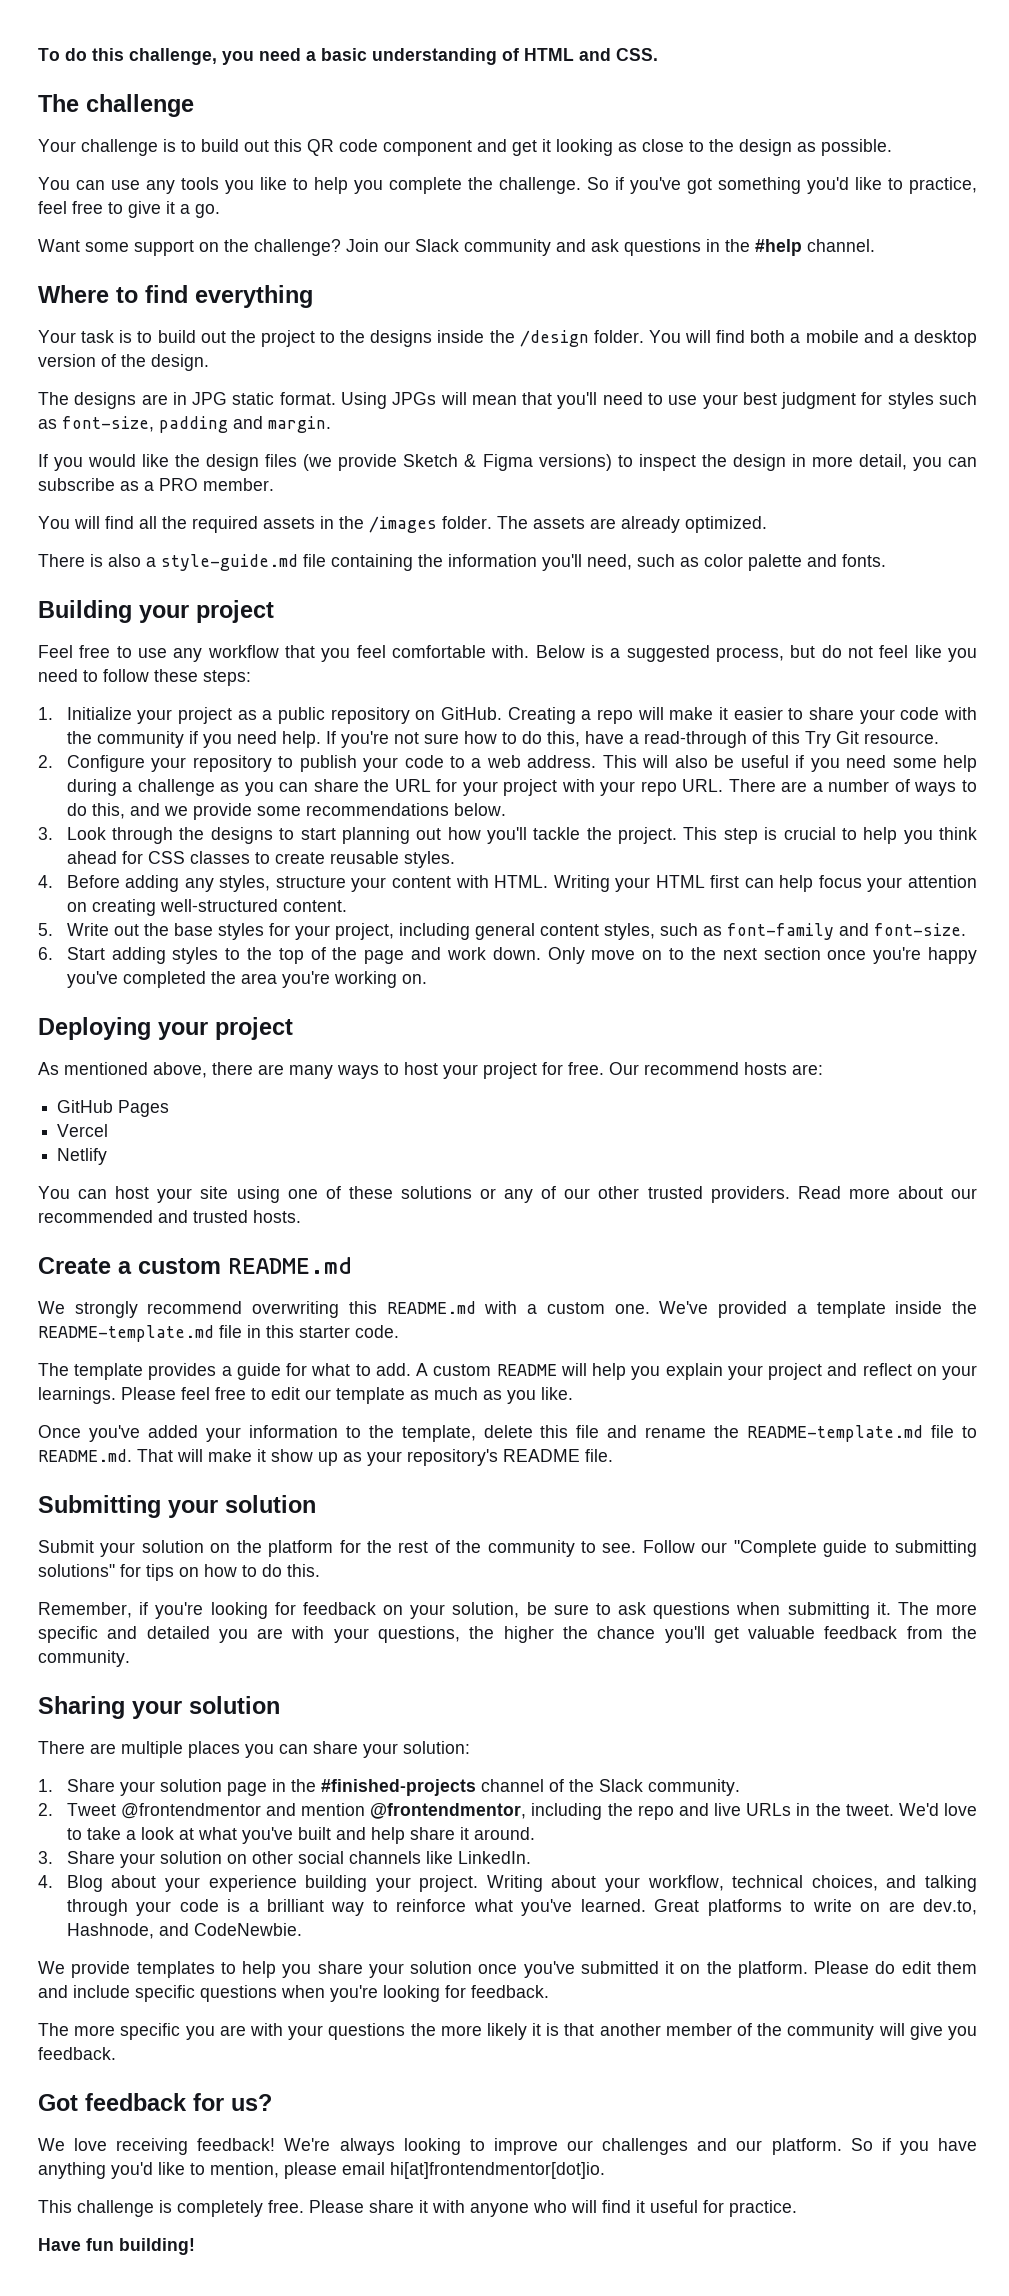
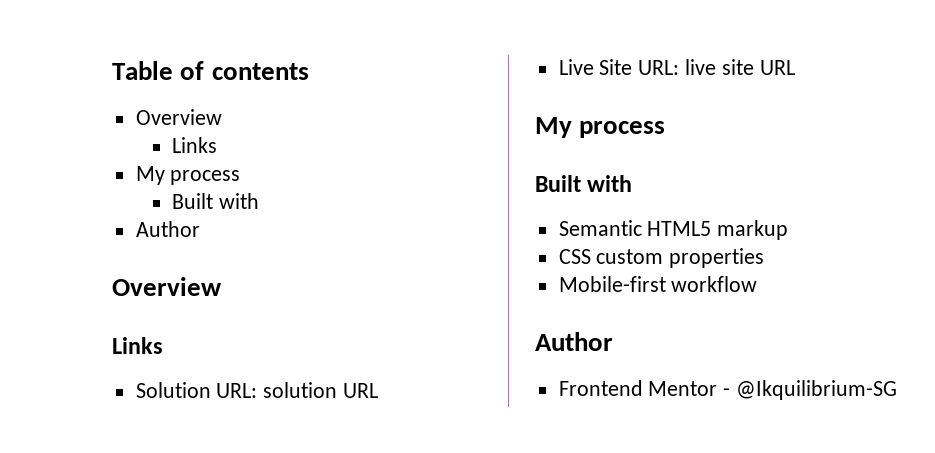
[38,48,658,65] [38,94,194,117] [38,139,892,156] [38,177,977,194] [38,201,220,218] [38,239,875,256] [38,285,313,308] [38,330,978,347] [38,354,209,371] [38,392,978,409] [38,416,331,433] [38,454,977,471] [38,478,274,491] [38,516,767,533] [38,554,886,571] [38,600,274,623] [38,645,978,662] [38,669,251,686] [38,707,977,724] [66,731,939,748] [38,755,978,772] [66,779,977,796] [66,803,506,820] [38,827,978,844] [66,851,455,868] [38,875,978,892] [66,899,347,916] [38,923,966,940] [38,947,977,964] [66,971,427,988] [38,1017,293,1040] [38,1062,823,1079] [57,1100,170,1117] [57,1124,109,1137] [57,1148,108,1165] [38,1186,978,1203] [38,1210,301,1223] [38,1257,352,1274] [38,1301,978,1318] [38,1325,399,1342] [38,1363,977,1380] [38,1387,573,1404] [38,1425,977,1442] [38,1449,613,1466] [38,1495,316,1518] [38,1540,978,1557] [38,1564,320,1581] [38,1602,977,1619] [38,1626,977,1643] [38,1650,130,1667] [38,1696,280,1719] [38,1741,470,1758] [38,1779,740,1796] [38,1803,977,1820] [66,1827,535,1844] [38,1851,531,1868] [38,1875,977,1892] [66,1899,978,1916] [66,1923,302,1939] [38,1961,978,1978] [38,1985,549,2002] [38,2023,977,2040] [38,2047,116,2060] [38,2093,272,2111] [38,2138,978,2155] [38,2162,605,2179] [38,2200,797,2217] [38,2238,195,2255] To do this challenge, you need a basic understanding of HTML and CSS. // The challenge // Your challenge is to build out this QR code component and get it looking as close to the design as possible. // You can use any tools you like to help you complete the challenge. So if you've got something you'd like to practice, feel free to give it a go. // Want some support on the challenge? Join our Slack community and ask questions in the #help channel. // Where to find everything // Your task is to build out the project to the designs inside the /design folder. You will find both a mobile and a desktop version of the design. // The designs are in JPG static format. Using JPGs will mean that you'll need to use your best judgment for styles such as font-size, padding and margin. // If you would like the design files (we provide Sketch & Figma versions) to inspect the design in more detail, you can subscribe as a PRO member. // You will find all the required assets in the /images folder. The assets are already optimized. // There is also a style-guide.md file containing the information you'll need, such as color palette and fonts. // Building your project // Feel free to use any workflow that you feel comfortable with. Below is a suggested process, but do not feel like you need to follow these steps: // 1. Initialize your project as a public repository on GitHub. Creating a repo will make it easier to share your code with the community if you need help. If you're not sure how to do this, have a read-through of this Try Git resource. // 2. Configure your repository to publish your code to a web address. This will also be useful if you need some help during a challenge as you can share the URL for your project with your repo URL. There are a number of ways to do this, and we provide some recommendations below. // 3. Look through the designs to start planning out how you'll tackle the project. This step is crucial to help you think ahead for CSS classes to create reusable styles. // 4. Before adding any styles, structure your content with HTML. Writing your HTML first can help focus your attention on creating well-structured content. // 5. Write out the base styles for your project, including general content styles, such as font-family and font-size. // 6. Start adding styles to the top of the page and work down. Only move on to the next section once you're happy you've completed the area you're working on. // Deploying your project // As mentioned above, there are many ways to host your project for free. Our recommend hosts are: // GitHub Pages // Vercel // Netlify // You can host your site using one of these solutions or any of our other trusted providers. Read more about our recommended and trusted hosts. // Create a custom README.md // We strongly recommend overwriting this README.md with a custom one. We've provided a template inside the README-template.md file in this starter code. // The template provides a guide for what to add. A custom README will help you explain your project and reflect on your learnings. Please feel free to edit our template as much as you like. // Once you've added your information to the template, delete this file and rename the README-template.md file to README.md. That will make it show up as your repository's README file. // Submitting your solution // Submit your solution on the platform for the rest of the community to see. Follow our "Complete guide to submitting solutions" for tips on how to do this. // Remember, if you're looking for feedback on your solution, be sure to ask questions when submitting it. The more specific and detailed you are with your questions, the higher the chance you'll get valuable feedback from the community. // Sharing your solution // There are multiple places you can share your solution: // 1. Share your solution page in the #finished-projects channel of the Slack community. // 2. Tweet @frontendmentor and mention @frontendmentor, including the repo and live URLs in the tweet. We'd love to take a look at what you've built and help share it around. // 3. Share your solution on other social channels like LinkedIn. // 4. Blog about your experience building your project. Writing about your workflow, technical choices, and talking through your code is a brilliant way to reinforce what you've learned. Great platforms to write on are dev.to, Hashnode, and CodeNewbie. // We provide templates to help you share your solution once you've submitted it on the platform. Please do edit them and include specific questions when you're looking for feedback. // The more specific you are with your questions the more likely it is that another member of the community will give you feedback. // Got feedback for us? // We love receiving feedback! We're always looking to improve our challenges and our platform. So if you have anything you'd like to mention, please email hi[at]frontendmentor[dot]io. // This challenge is completely free. Please share it with anyone who will find it useful for practice. // Have fun building! -> [112,61,309,80] [135,109,222,125] [172,137,218,153] [135,166,241,185] [172,193,260,209] [135,221,200,237] [112,277,222,296] [112,337,163,354] [135,382,379,398] [558,59,795,75] [535,117,666,138] [535,175,633,192] [558,220,789,240] [558,248,765,268] [558,276,758,292] [535,332,613,351] [558,380,898,400] Table of contents // Overview // Links // My process // Built with // Author // Overview // Links // Solution URL: solution URL // Live Site URL: live site URL // My process // Built with // Semantic HTML5 markup // CSS custom properties // Mobile-first workflow // Author // Frontend Mentor - @Ikquilibrium-SG

